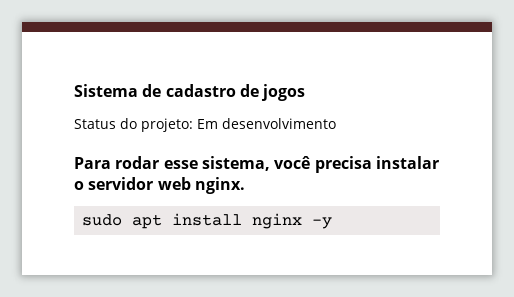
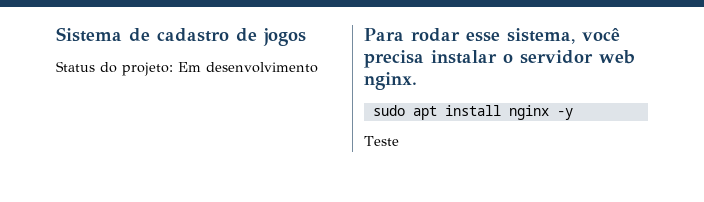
(333, 223) none -> [364,136,399,146] // Teste

